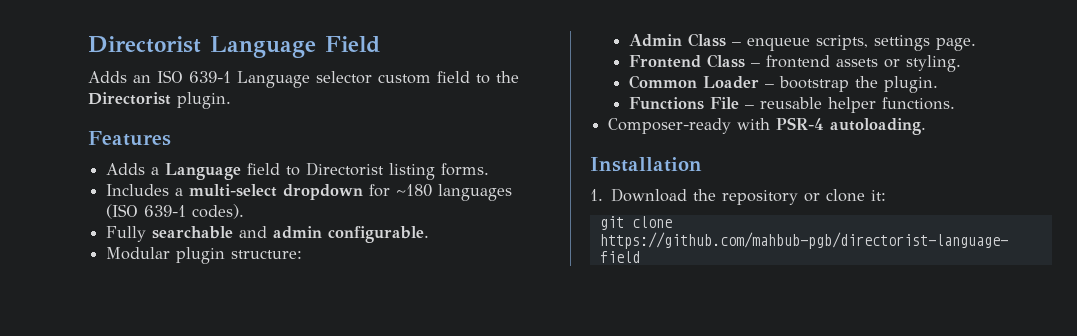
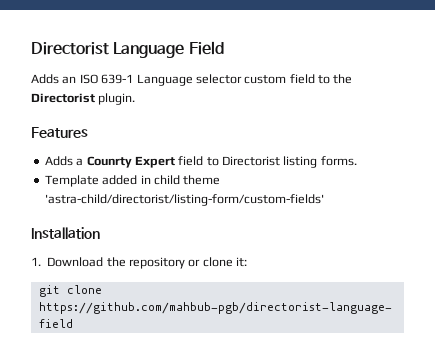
[165,163,242,180] Language -> [86,156,175,168] Counrty Expert
[106,184,513,201] [106,204,245,219] [106,226,430,243] [106,247,303,264] [628,33,976,51] [628,54,961,72] [628,75,938,93] [628,97,955,113] [608,117,927,135] Includes a multi-select dropdown for ~180 languages (ISO 639-1 codes). // Fully searchable and admin configurable. // Modular plugin structure: // Admin Class – enqueue scripts, settings page. // Frontend Class – frontend assets or styling. // Common Loader – bootstrap the plugin. // Functions File – reusable helper functions. // Composer-ready with PSR-4 autoloading. -> [44,175,221,187] [44,194,324,206] Template added in child theme 'astra-child/directorist/listing-form/custom-fields'

